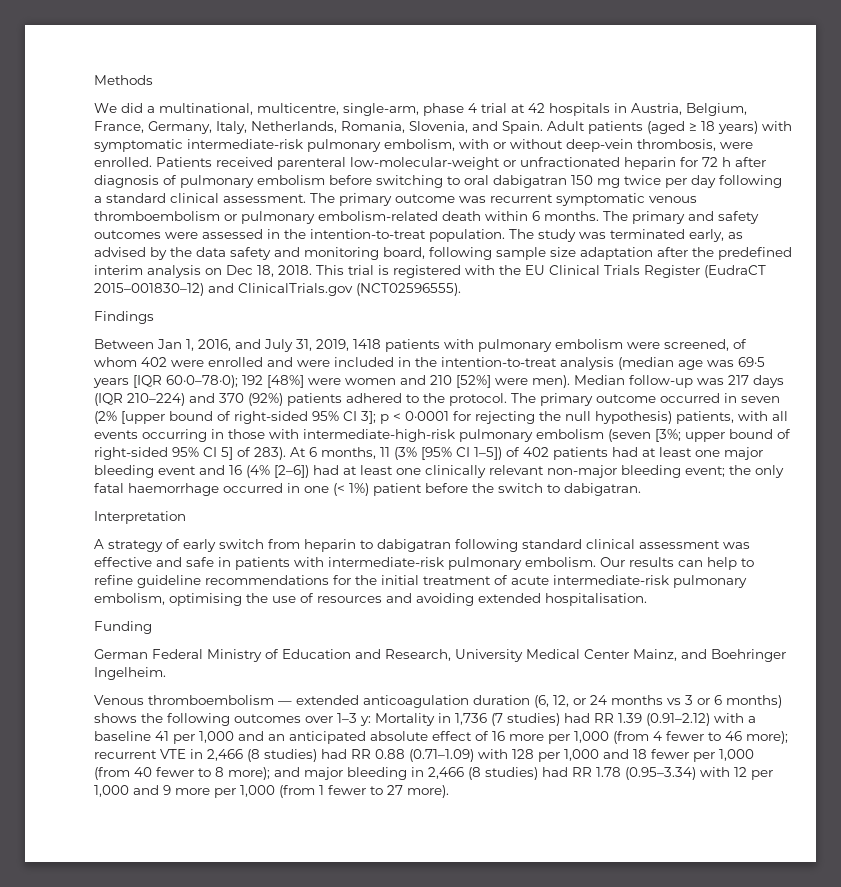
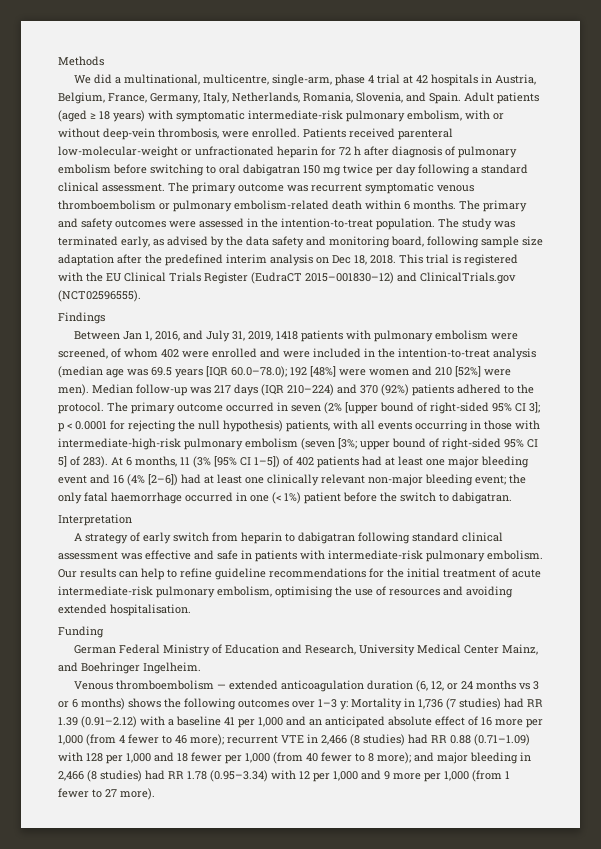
[738,357,765,367] 69·5 -> [151,367,172,376] 69.5
[166,375,238,388] 60·0–78·0); -> [231,366,287,378] 60.0–78.0);
[405,411,449,421] 0·0001 -> [75,421,107,430] 0.0001

